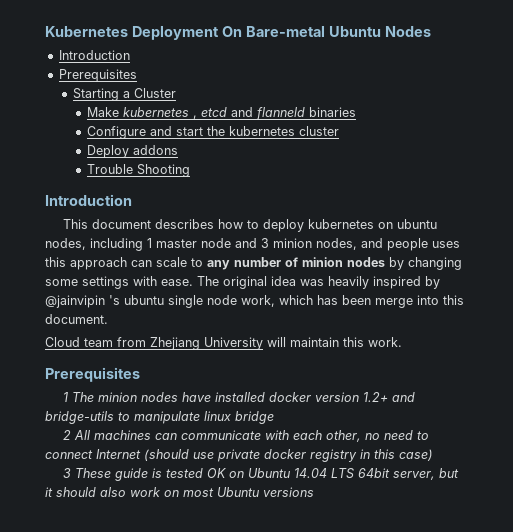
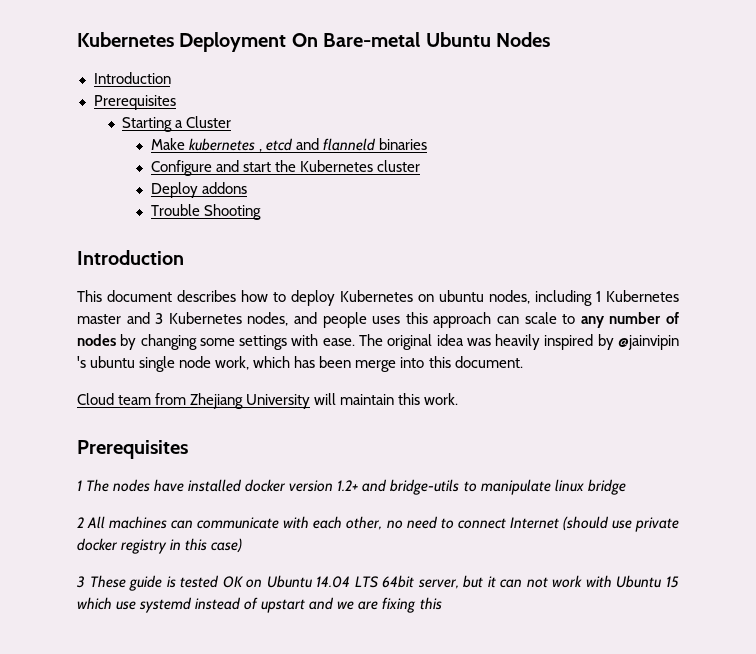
[229,126,296,136] kubernetes -> [299,160,373,172] Kubernetes
[307,219,374,229] kubernetes -> [340,290,413,302] Kubernetes
[156,238,231,248] master node -> [606,290,679,302] [77,314,121,324] Kubernetes master
[273,238,312,248] minion -> [168,312,242,324] Kubernetes
[302,257,343,267] minion -> (680, 318) none
[97,392,137,402] minion -> (110, 485) none
[56,487,314,497] should also work on most Ubuntu versions -> [500,575,680,588] [77,597,442,613] can not work with Ubuntu 15 which use systemd instead of upstart and we are fixing this

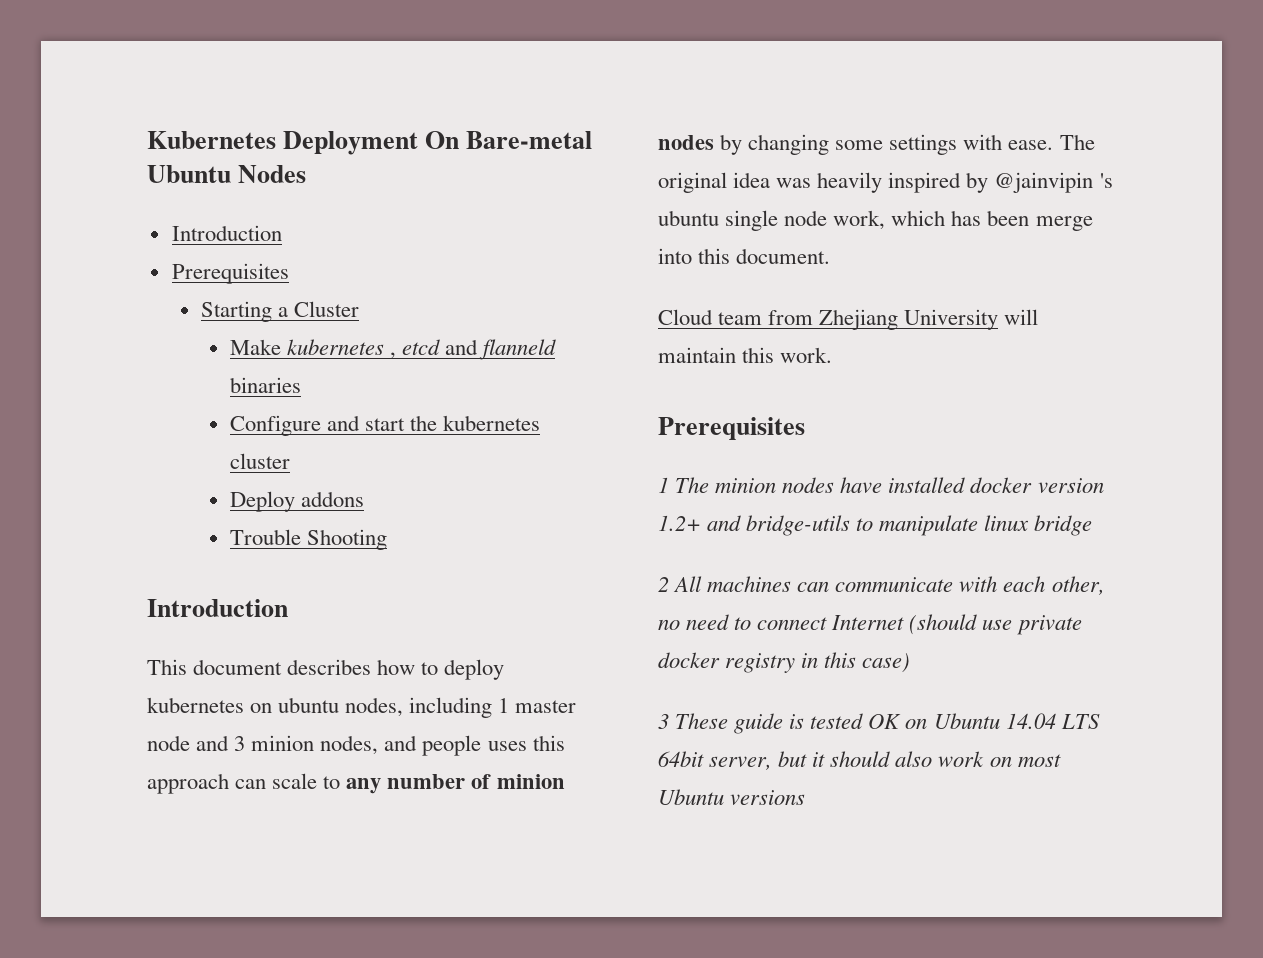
[299,160,373,172] Kubernetes -> [443,415,541,431] kubernetes
[340,290,413,302] Kubernetes -> [147,697,244,713] kubernetes
[606,290,679,302] [77,314,121,324] Kubernetes master -> [515,700,577,713] [147,735,190,751] master node
[168,312,242,324] Kubernetes -> [251,735,315,751] minion
(680, 318) none -> [496,774,565,789] minion
(110, 485) none -> [715,478,777,493] minion
[500,575,680,588] [77,597,442,613] can not work with Ubuntu 15 which use systemd instead of upstart and we are fixing this -> [830,751,1061,767] [658,789,806,805] should also work on most Ubuntu versions

